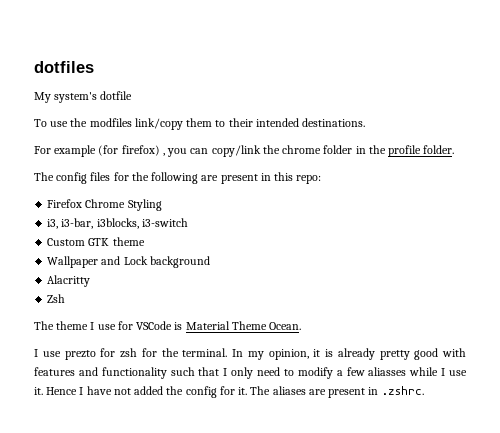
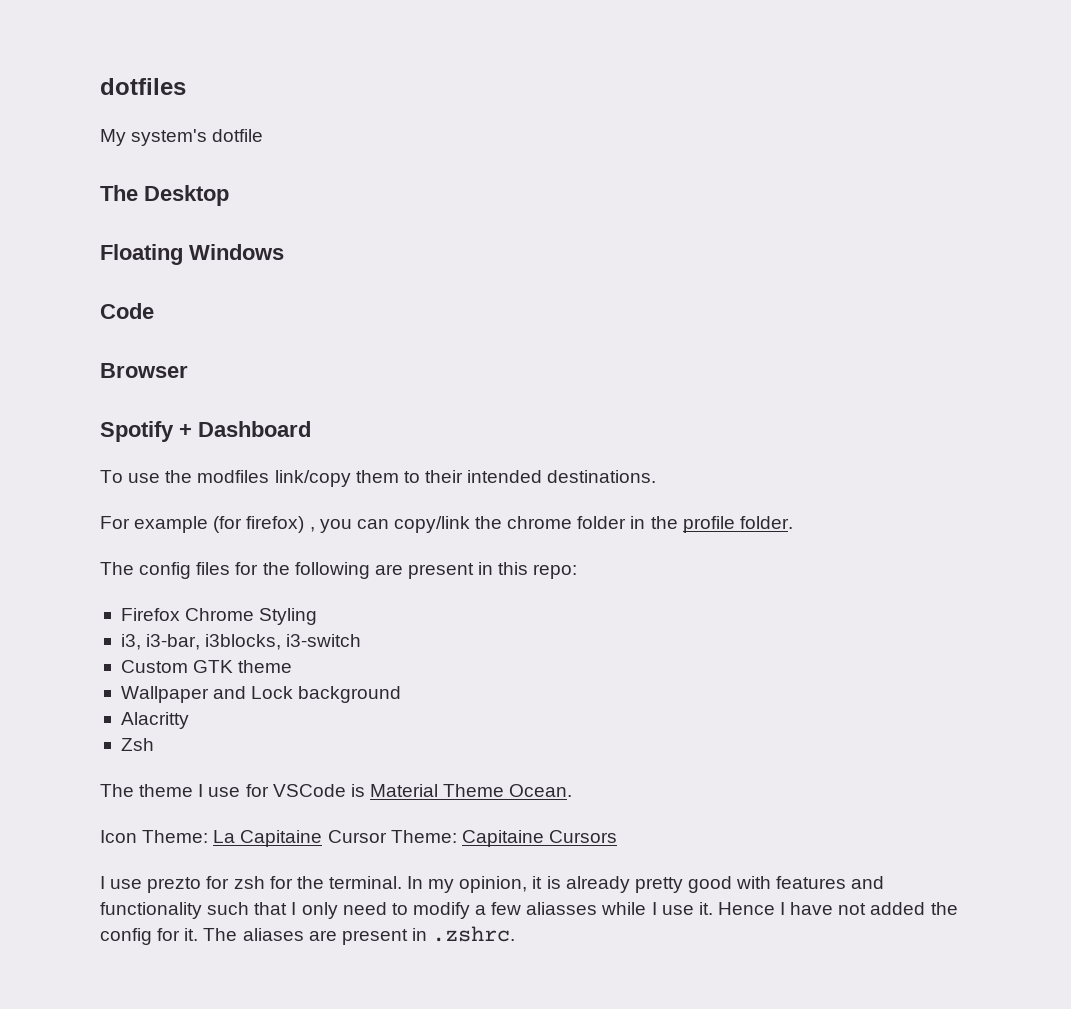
(133, 95) none -> [100,185,229,206] [100,244,284,265] [100,303,154,319] [100,363,188,378] [100,421,311,442] // The Desktop // Floating Windows // Code // Browser // Spotify + Dashboard
(302, 326) none -> [100,830,617,847] // Icon Theme: La Capitaine Cursor Theme: Capitaine Cursors

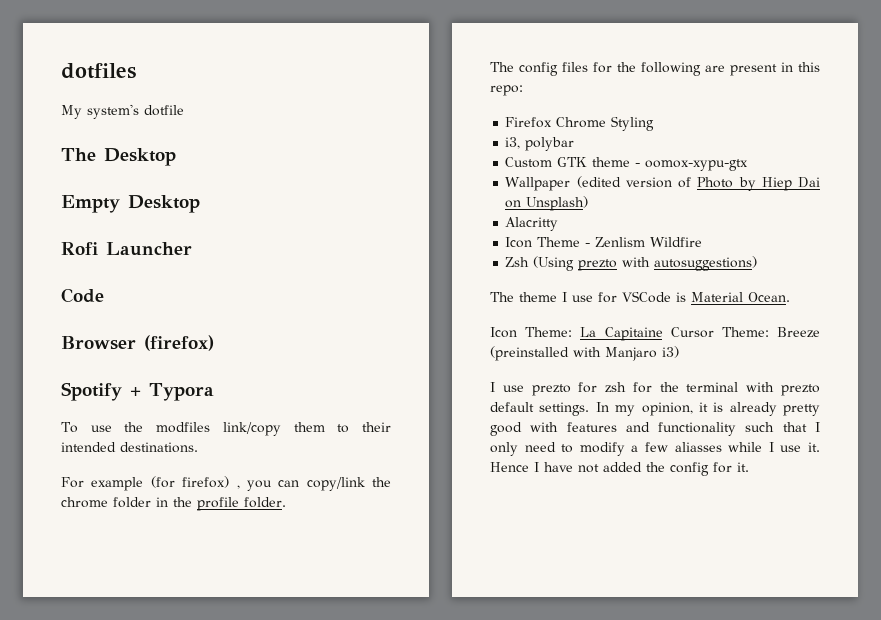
[100,244,284,265] Floating Windows -> [61,195,200,213] [61,242,192,256] Empty Desktop // Rofi Launcher
(188, 370) none -> [144,335,214,351] (firefox)
[198,421,311,437] Dashboard -> [149,383,214,401] Typora
[146,634,362,650] i3-bar, i3blocks, i3-switch -> [525,137,575,151] polybar
(293, 666) none -> [635,159,749,171] - oomox-xypu-gtx
[213,686,402,703] [120,712,189,729] [120,738,154,751] and Lock background // Alacritty // Zsh -> [576,176,820,191] [505,196,589,211] [505,217,559,231] [505,237,703,248] [505,256,758,271] (edited version of Photo by Hiep Dai on Unsplash) // Alacritty // Icon Theme - Zenlism Wildfire // Zsh (Using prezto with autosuggestions)
[443,784,505,797] Theme -> (743, 297) none
[461,830,617,847] Capitaine Cursors -> [777,327,820,338] [490,346,679,361] Breeze (preinstalled with Manjaro i3)
[328,876,402,889] terminal. -> [686,382,820,396] [490,402,590,416] terminal with prezto default settings.
[203,926,516,945] The aliases are present in .zshrc. -> (749, 467) none

